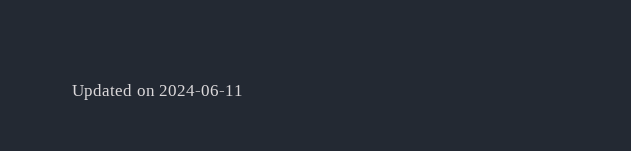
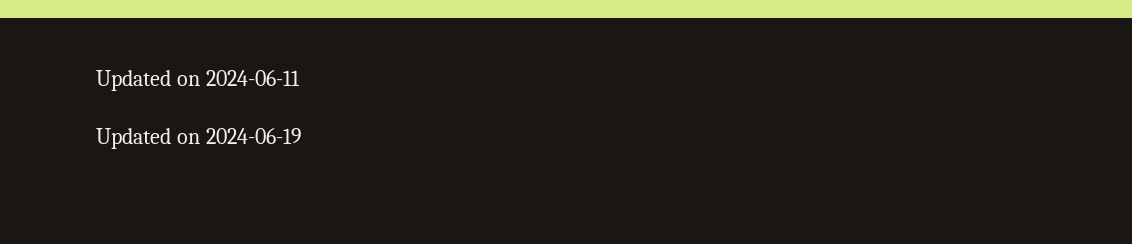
(244, 90) none -> [96,128,302,149] // Updated on 2024-06-19

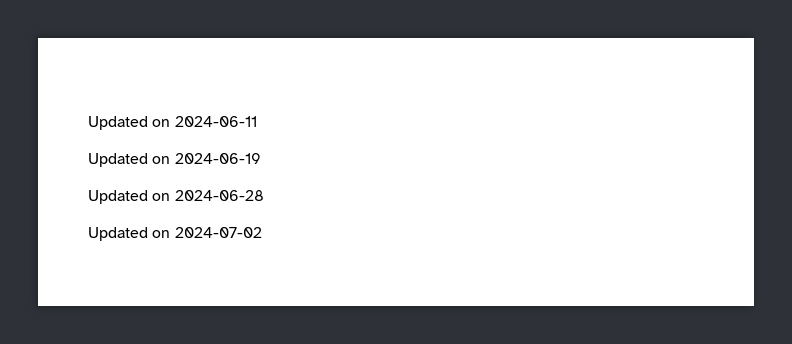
(302, 136) none -> [88,190,264,204] [88,227,262,241] // Updated on 2024-06-28 // Updated on 2024-07-02

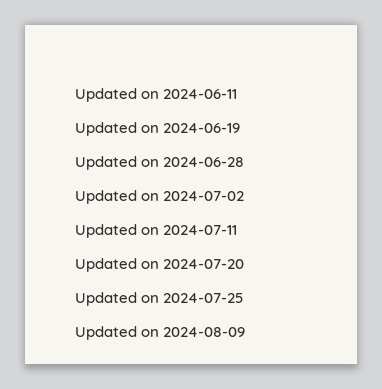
(262, 232) none -> [75,224,238,238] [75,258,245,272] [75,292,245,306] [75,326,246,340] // Updated on 2024-07-11 // Updated on 2024-07-20 // Updated on 2024-07-25 // Updated on 2024-08-09

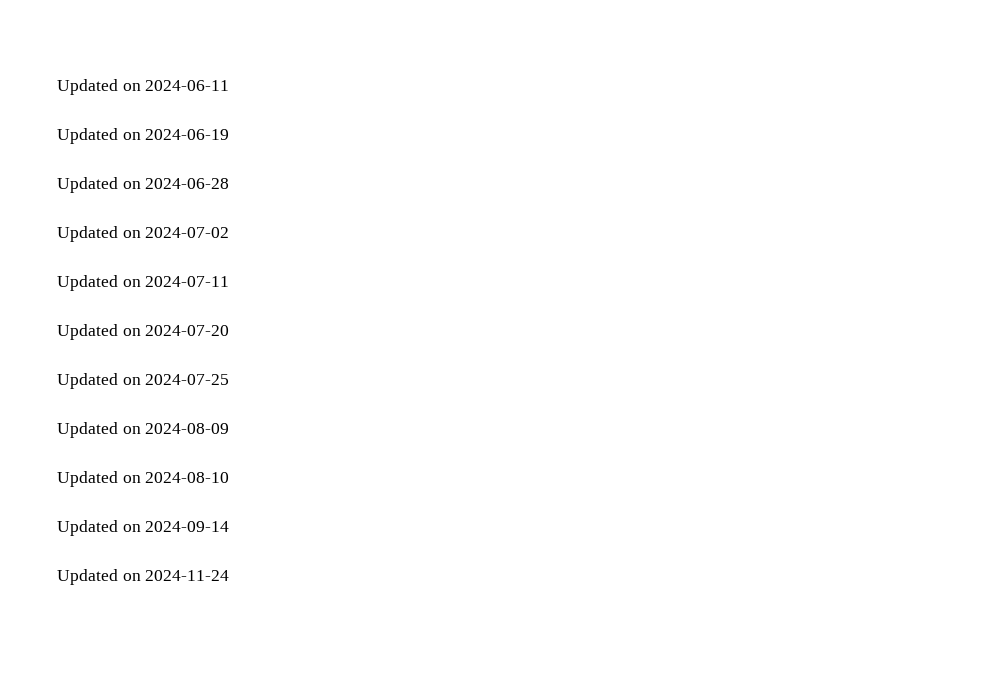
(246, 332) none -> [57,471,230,487] [57,520,230,536] [57,569,230,585] // Updated on 2024-08-10 // Updated on 2024-09-14 // Updated on 2024-11-24

